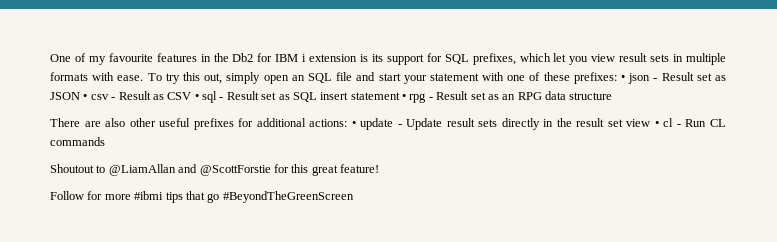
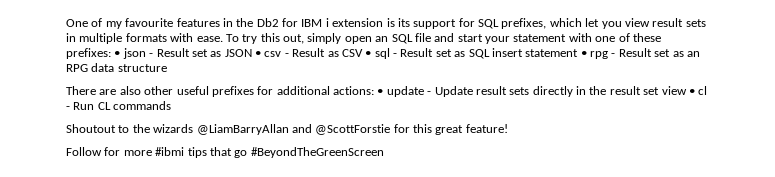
[108,164,176,176] @LiamAllan -> [132,124,289,135] the wizards @LiamBarryAllan

